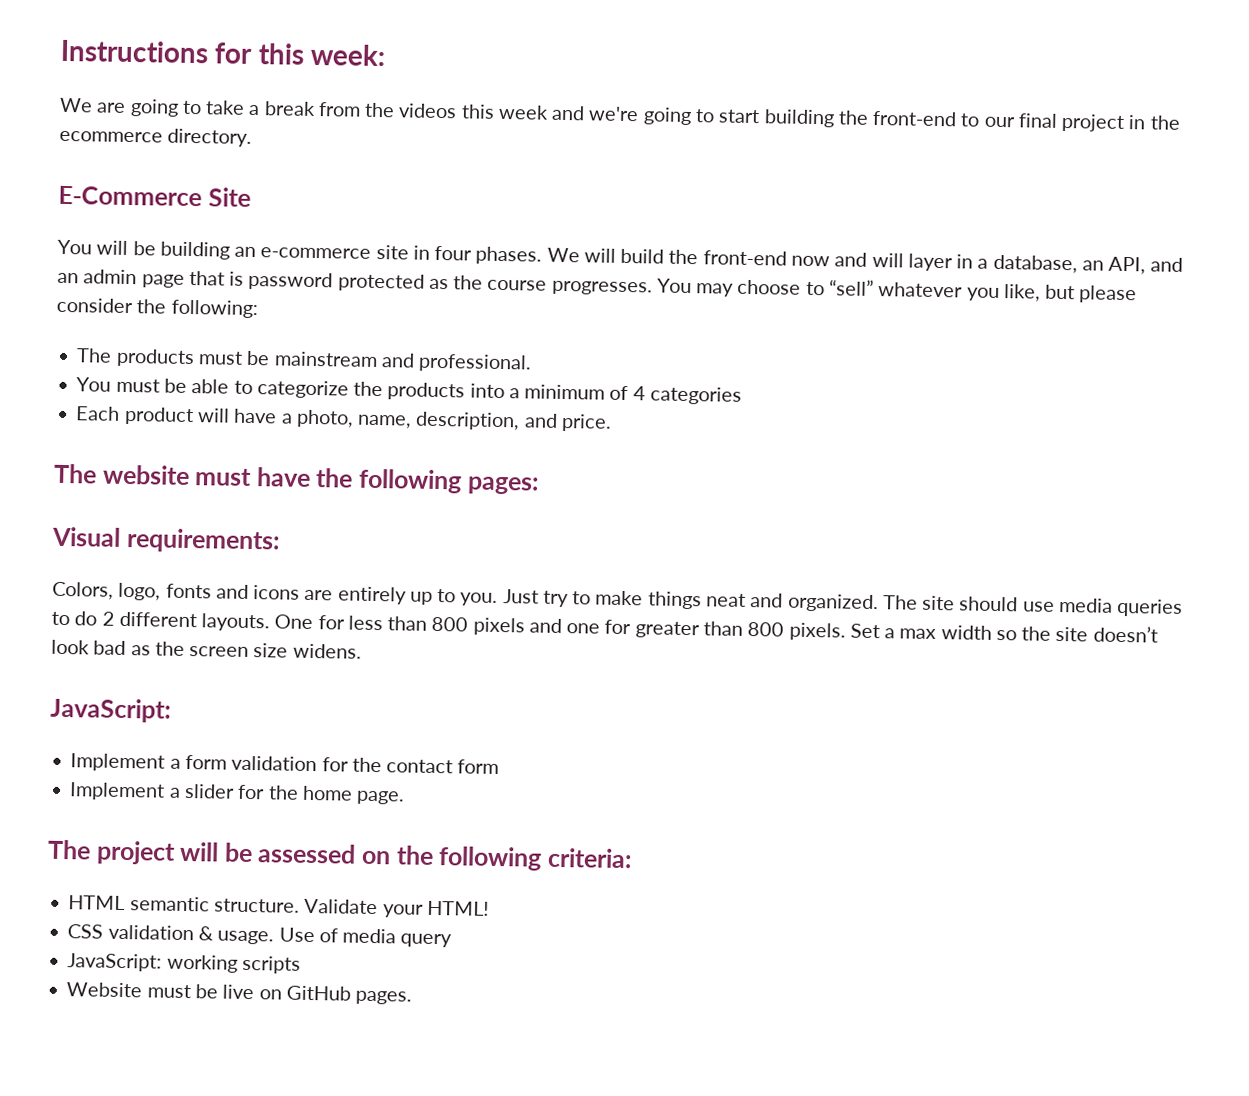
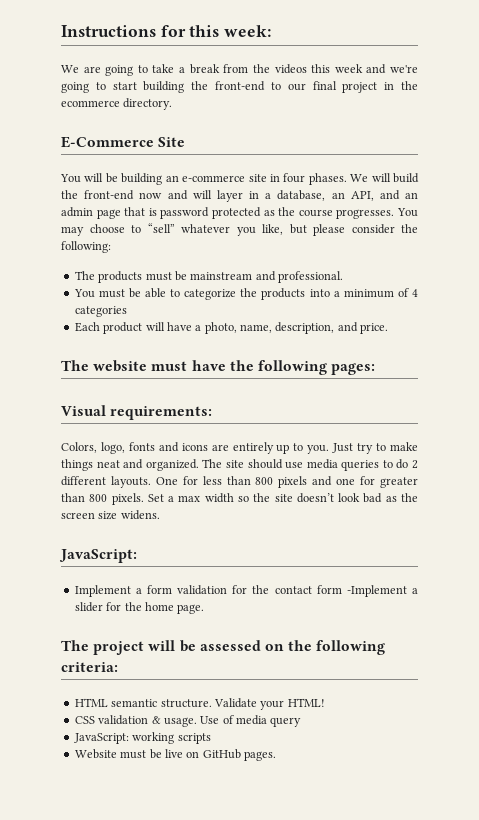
[69,782,166,801] // Implement -> [346,585,407,597] -Implement

